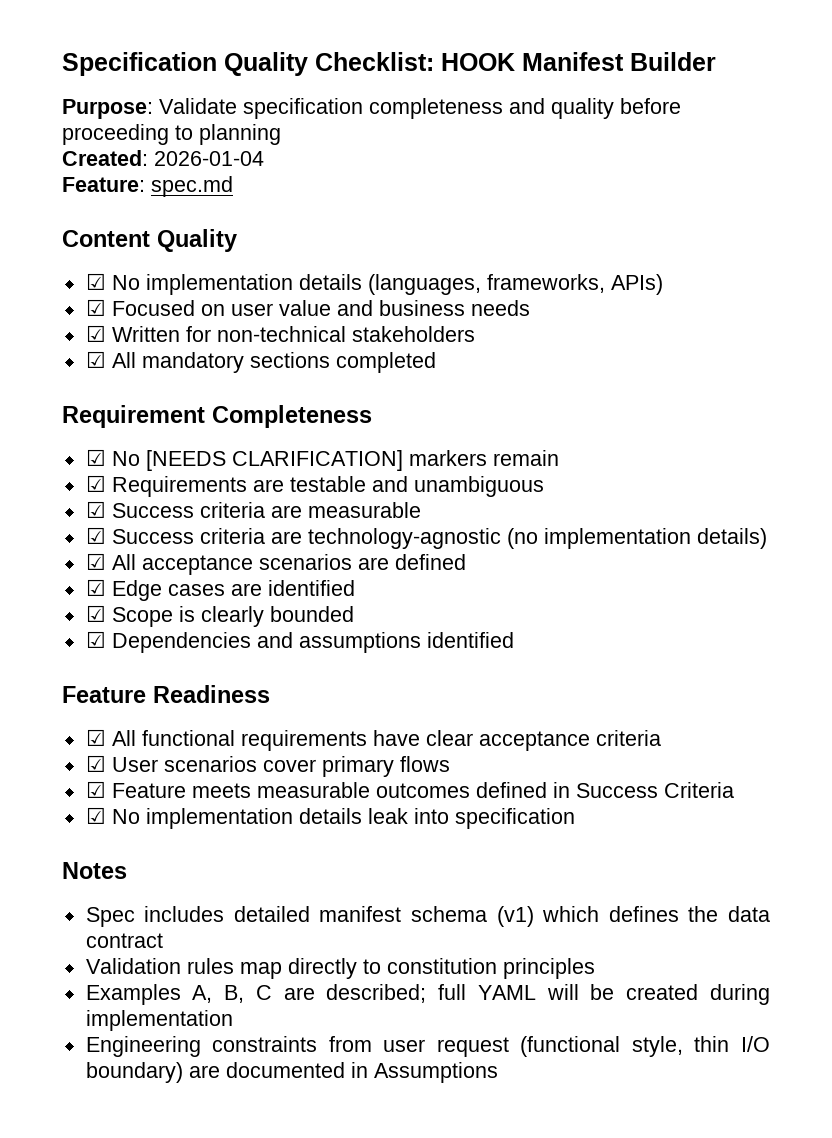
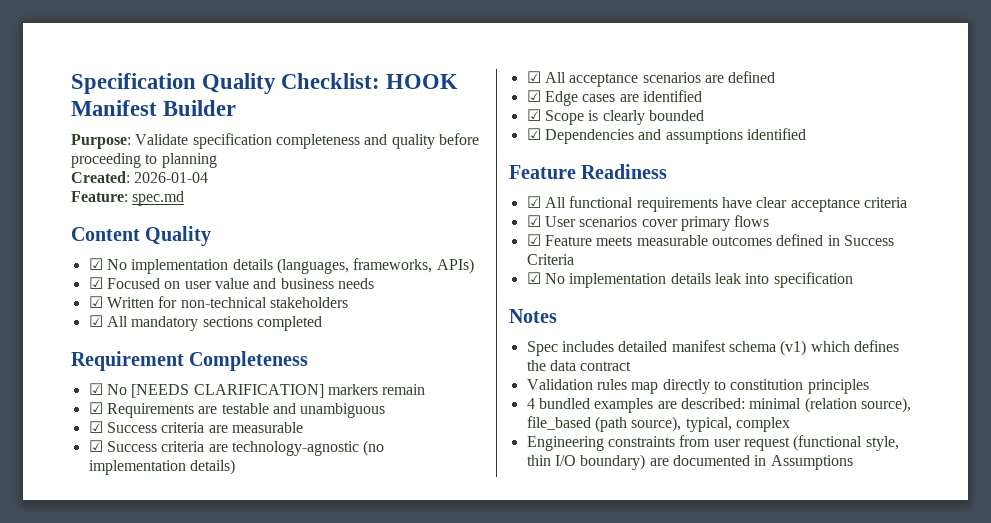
[85,984,770,1005] [85,1010,233,1031] Examples A, B, C are described; full YAML will be created during implementation -> [526,397,911,413] [526,416,790,432] 4 bundled examples are described: minimal (relation source), file_based (path source), typical, complex

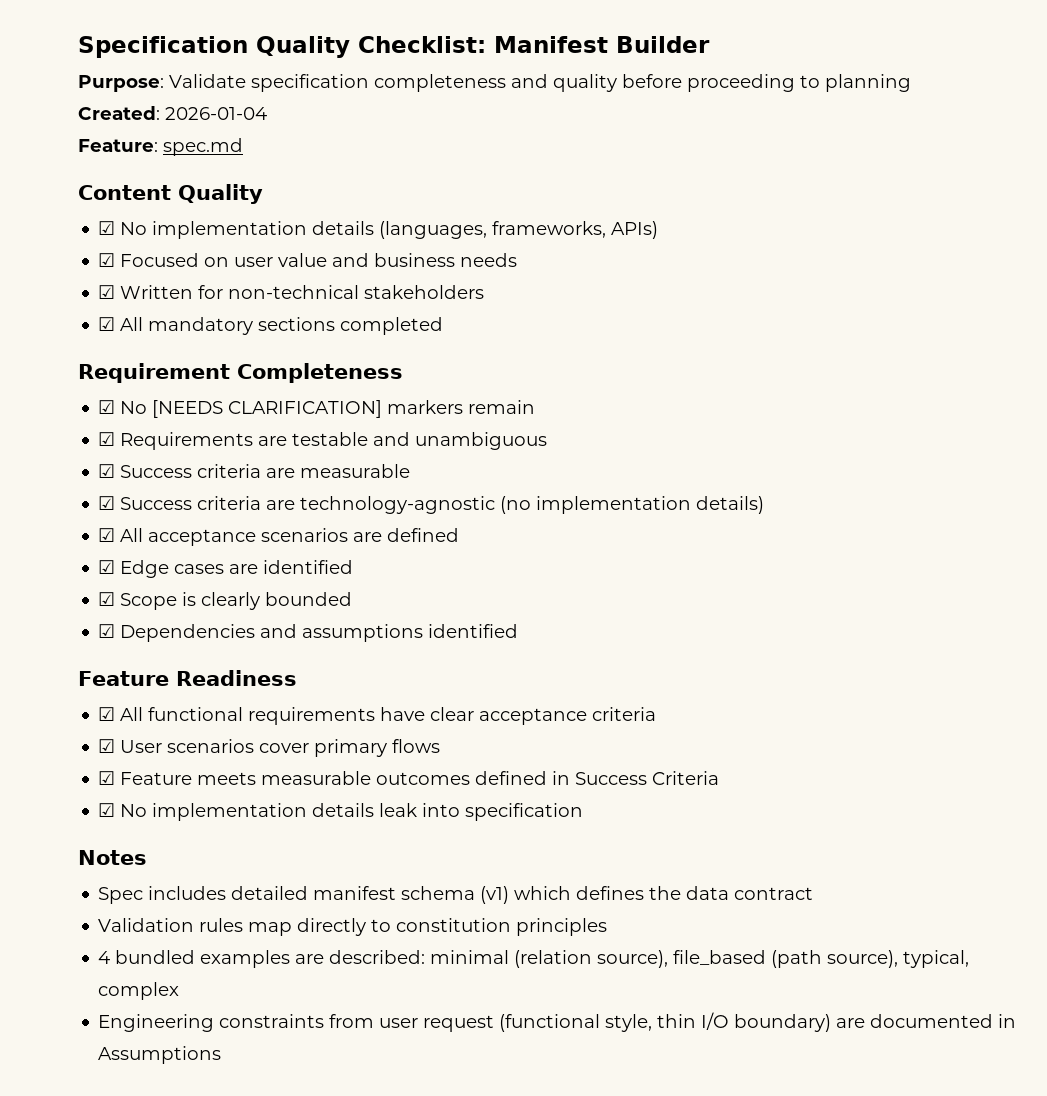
[386,74,459,89] HOOK -> (486, 44) none

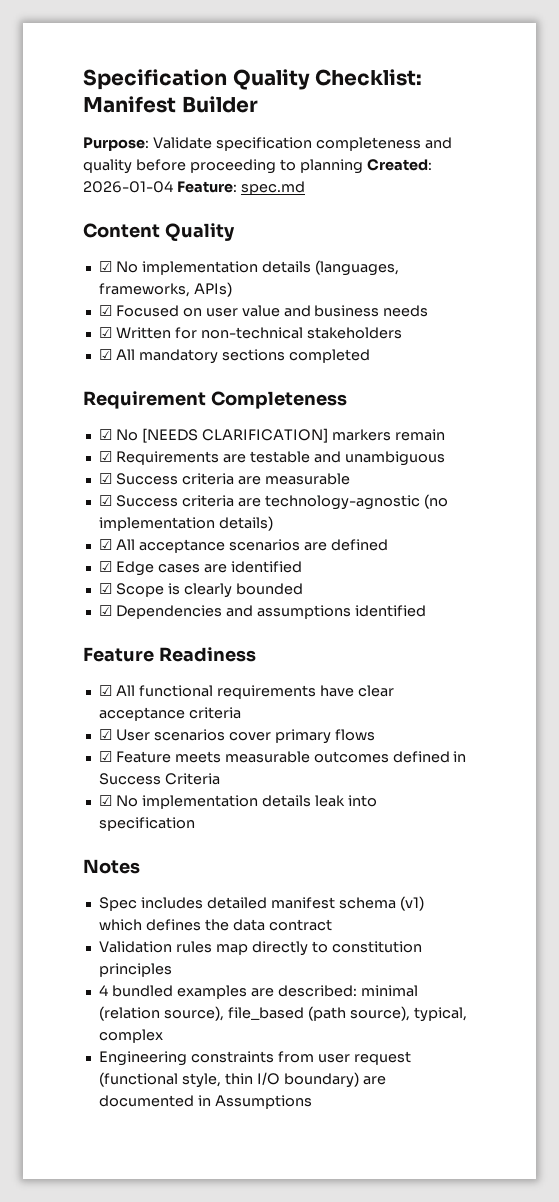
(911, 83) // -> (363, 166) none
(267, 113) // -> (173, 187) none

